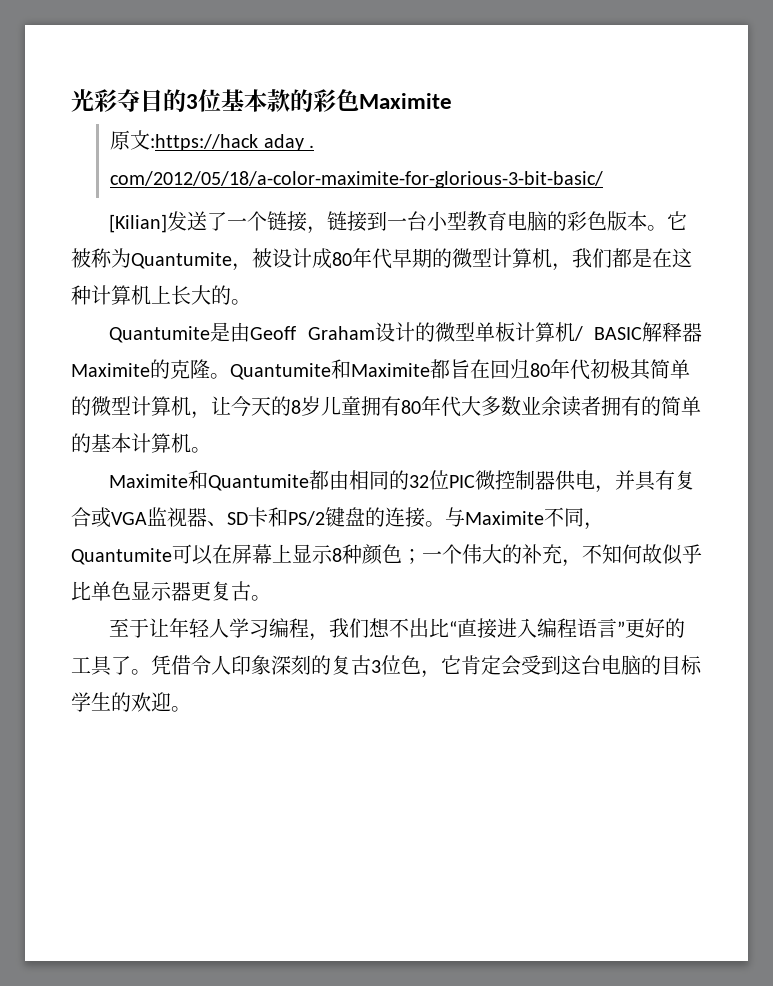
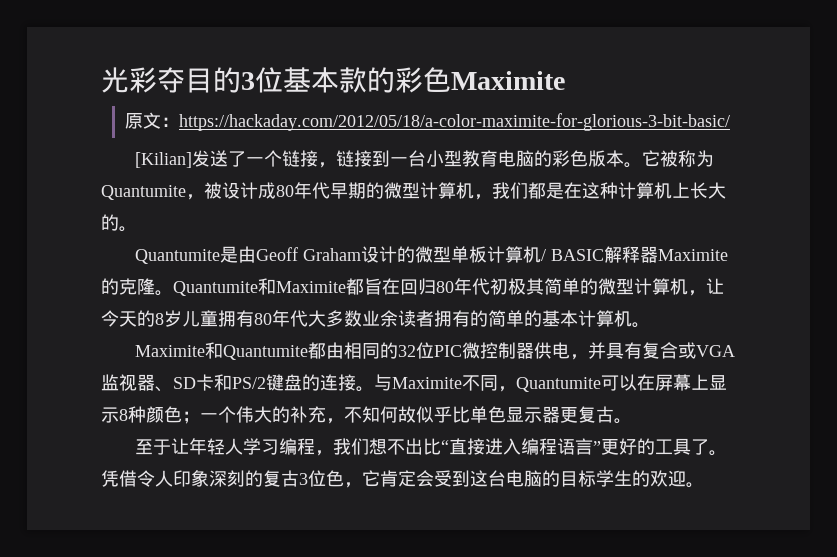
[150,134,315,151] [110,171,604,188] :https://hack aday . com/2012/05/18/a-color-maximite-for-glorious-3-bit-basic/ -> [160,113,730,131] ：https://hackaday.com/2012/05/18/a-color-maximite-for-glorious-3-bit-basic/

